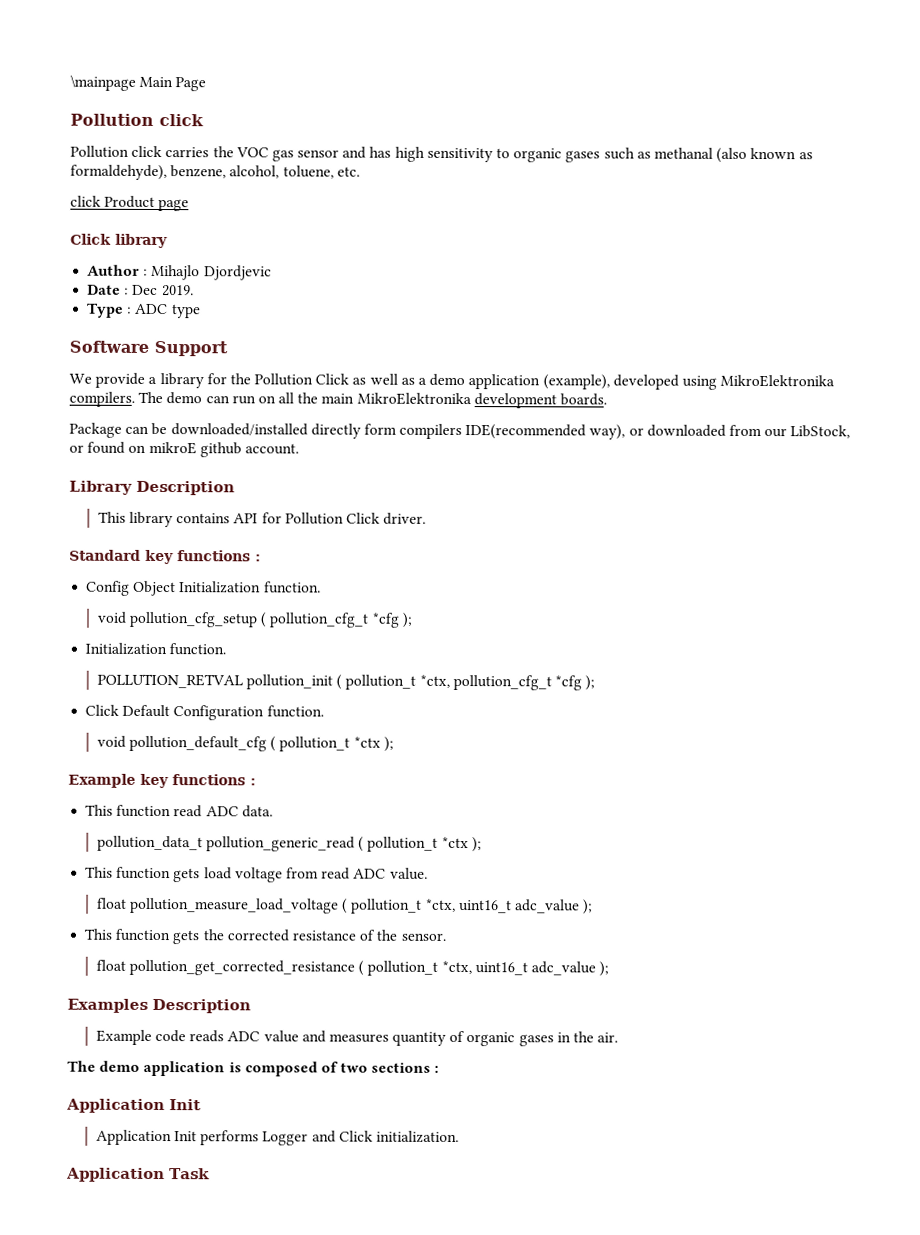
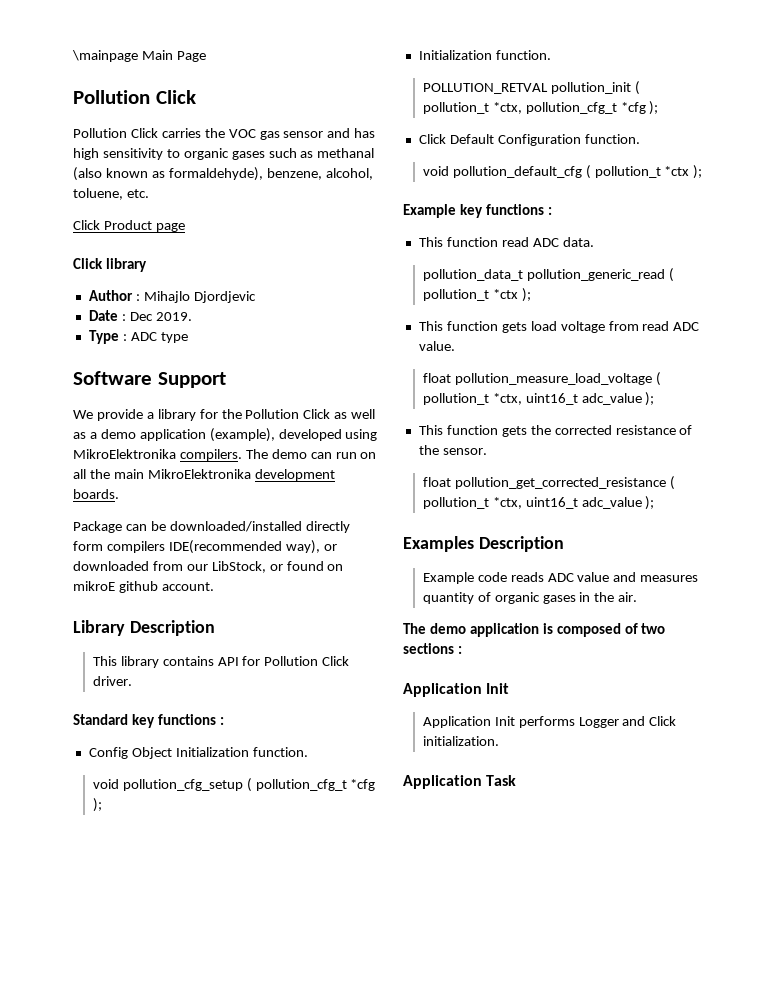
[159,114,204,127] [70,145,163,158] click // Pollution click -> [155,90,196,104] [73,128,158,138] Click // Pollution Click
[70,195,101,207] click -> [73,220,100,230] Click

